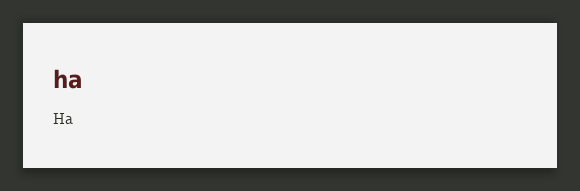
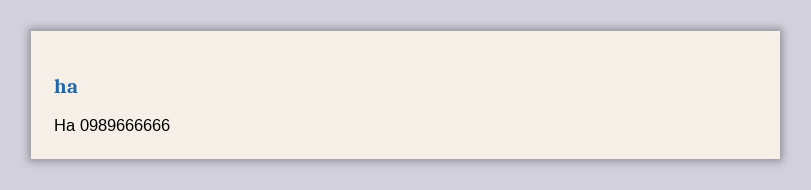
(73, 118) none -> [80,119,170,131] 0989666666

